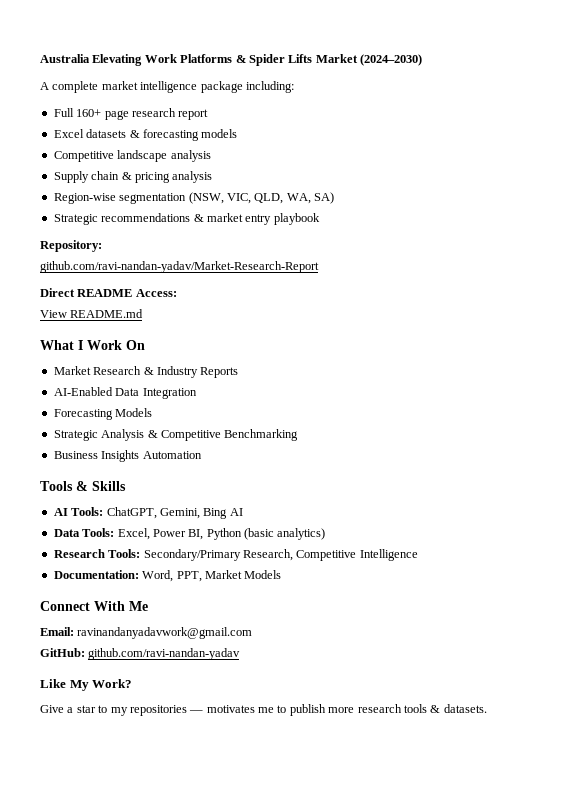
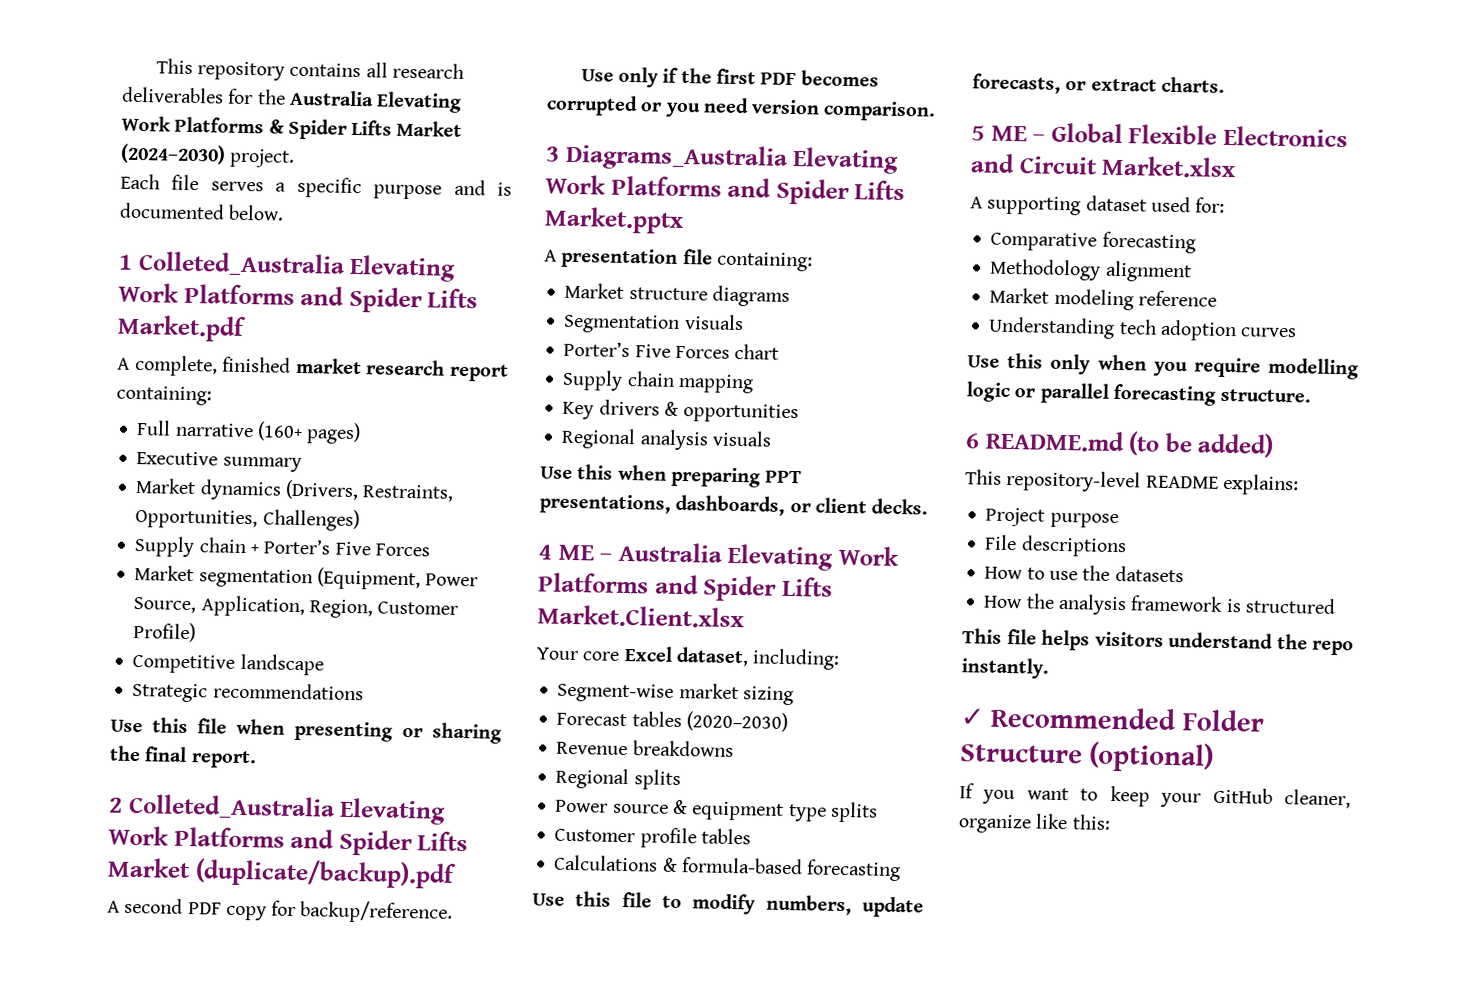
(40, 58) none -> [155,58,464,81] [122,86,286,105] This repository contains all research deliverables for the
[40,81,294,93] [53,108,209,120] [53,129,238,141] [53,150,211,162] [53,171,213,183] [53,192,334,204] [53,213,320,225] [40,240,102,252] [40,261,319,273] [40,288,177,297] [40,309,144,318] [40,340,145,350] [53,366,239,378] [53,387,197,399] [53,408,153,420] [53,429,299,441] [53,450,202,462] [40,481,126,491] [53,507,243,519] [53,528,326,540] [53,549,418,561] [53,570,282,582] [40,601,148,611] [40,627,253,639] [40,648,241,660] [40,679,133,691] [40,704,487,716] // A complete market intelligence package including: // Full 160+ page research report // Excel datasets & forecasting models // Competitive landscape analysis // Supply chain & pricing analysis // Region-wise segmentation (NSW, VIC, QLD, WA, SA) // Strategic recommendations & market entry playbook // Repository: // github.com/ravi-nandan-yadav/Market-Research-Report // Direct README Access: // View README.md // What I Work On // Market Research & Industry Reports // AI-Enabled Data Integration // Forecasting Models // Strategic Analysis & Competitive Benchmarking // Business Insights Automation // Tools & Skills // AI Tools: ChatGPT, Gemini, Bing AI // Data Tools: Excel, Power BI, Python (basic analytics) // Research Tools: Secondary/Primary Research, Competitive Intelligence // Documentation: Word, PPT, Market Models // Connect With Me // Email: ravinandanyadavwork@gmail.com // GitHub: github.com/ravi-nandan-yadav // Like My Work? // Give a star to my repositories — motivates me to publish more research tools & datasets. -> [229,148,296,168] [120,173,512,200] [119,202,285,221] [118,251,457,282] [118,282,479,314] [117,314,247,342] [117,354,509,382] [116,385,212,406] [136,420,362,445] [136,451,302,473] [135,478,455,502] [135,508,360,532] [134,536,430,558] [134,564,479,591] [133,595,459,619] [133,621,197,643] [132,653,324,676] [132,682,364,703] [110,717,502,744] [109,745,257,769] [108,793,447,825] [108,825,469,857] [107,857,457,889] [107,897,454,924] [580,66,879,88] [546,94,937,122] [545,142,900,174] [545,174,906,206] [544,206,685,235] [544,247,813,272] [564,282,790,307] [563,313,744,334] [563,340,780,360] [562,369,754,394] [562,399,800,424] [561,427,772,451] [540,464,803,488] [539,493,929,516] [538,541,900,571] [538,572,833,602] [537,604,745,629] [536,645,841,670] [557,682,794,706] [556,711,788,732] [556,740,734,758] [555,767,681,791] [555,799,878,823] [554,827,751,849] [554,854,902,882] [532,891,924,918] [972,73,1225,94] [971,122,1349,148] [970,153,1238,179] [970,195,1226,216] [990,231,1196,254] [989,258,1192,283] [989,287,1217,311] [988,316,1298,342] [967,352,1359,380] [966,381,1312,406] [965,429,1275,458] [965,469,1299,496] [985,507,1119,529] [984,534,1127,558] [984,565,1184,583] [983,593,1336,616] [962,628,1354,656] [961,657,1049,679] [960,705,1265,732] [960,741,1215,773] [959,783,1351,809] [958,813,1111,834] project. // Each file serves a specific purpose and is documented below. // 1 Colleted_Australia Elevating Work Platforms and Spider Lifts Market.pdf // A complete, finished market research report containing: // Full narrative (160+ pages) // Executive summary // Market dynamics (Drivers, Restraints, Opportunities, Challenges) // Supply chain + Porter’s Five Forces // Market segmentation (Equipment, Power Source, Application, Region, Customer Profile) // Competitive landscape // Strategic recommendations // Use this file when presenting or sharing the final report. // 2 Colleted_Australia Elevating Work Platforms and Spider Lifts Market (duplicate/backup).pdf // A second PDF copy for backup/reference. // Use only if the first PDF becomes corrupted or you need version comparison. // 3 Diagrams_Australia Elevating Work Platforms and Spider Lifts Market.pptx // A presentation file containing: // Market structure diagrams // Segmentation visuals // Porter’s Five Forces chart // Supply chain mapping // Key drivers & opportunities // Regional analysis visuals // Use this when preparing PPT presentations, dashboards, or client decks. // 4 ME – Australia Elevating Work Platforms and Spider Lifts Market.Client.xlsx // Your core Excel dataset, including: // Segment-wise market sizing // Forecast tables (2020–2030) // Revenue breakdowns // Regional splits // Power source & equipment type splits // Customer profile tables // Calculations & formula-based forecasting // Use this file to modify numbers, update forecasts, or extract charts. // 5 ME – Global Flexible Electronics and Circuit Market.xlsx // A supporting dataset used for: // Comparative forecasting // Methodology alignment // Market modeling reference // Understanding tech adoption curves // Use this only when you require modelling logic or parallel forecasting structure. // 6 README.md (to be added) // This repository-level README explains: // Project purpose // File descriptions // How to use the datasets // How the analysis framework is structured // This file helps visitors understand the repo instantly. // ✓ Recommended Folder Structure (optional) // If you want to keep your GitHub cleaner, organize like this:

